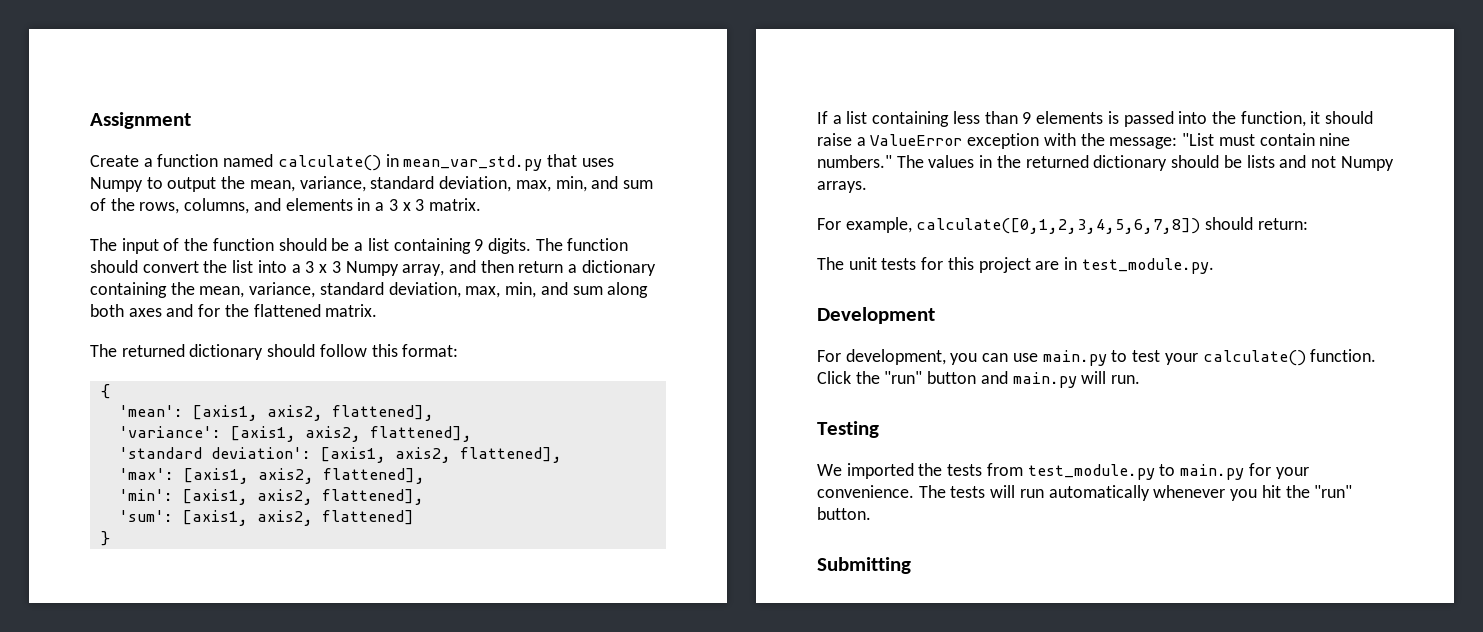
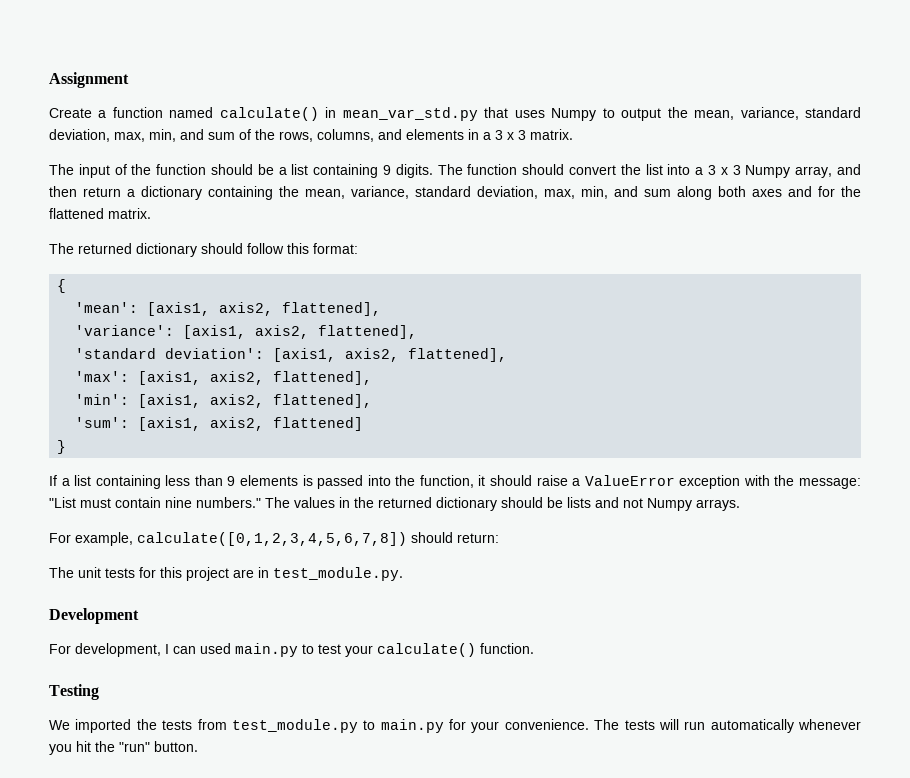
[950,353,1038,365] you can use -> [165,643,231,654] I can used
[817,371,1141,388] Click the "run" button and main.py will run. -> (534, 648) none
[817,557,911,574] // Submitting -> (198, 746) none

